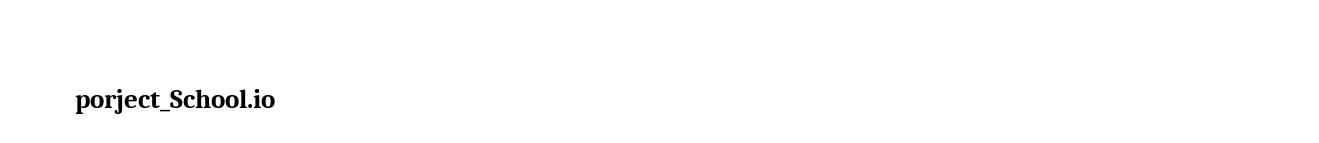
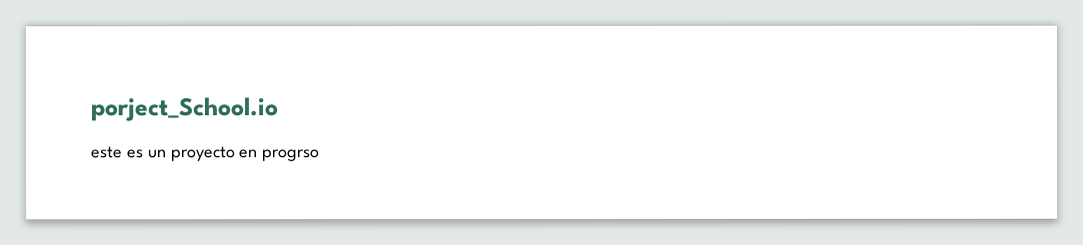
(275, 101) none -> [91,146,321,162] // este es un proyecto en progrso

